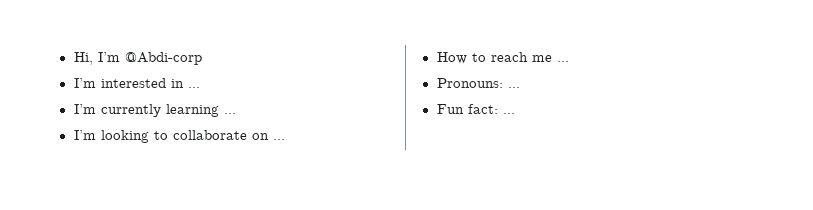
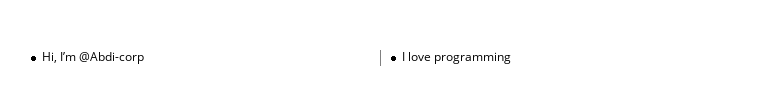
[73,78,200,88] [73,104,236,117] [73,130,285,143] [436,52,569,64] [436,78,520,88] [436,104,515,114] I’m interested in ... // I’m currently learning ... // I’m looking to collaborate on ... // How to reach me ... // Pronouns: ... // Fun fact: ... -> [401,52,511,64] I love programming

